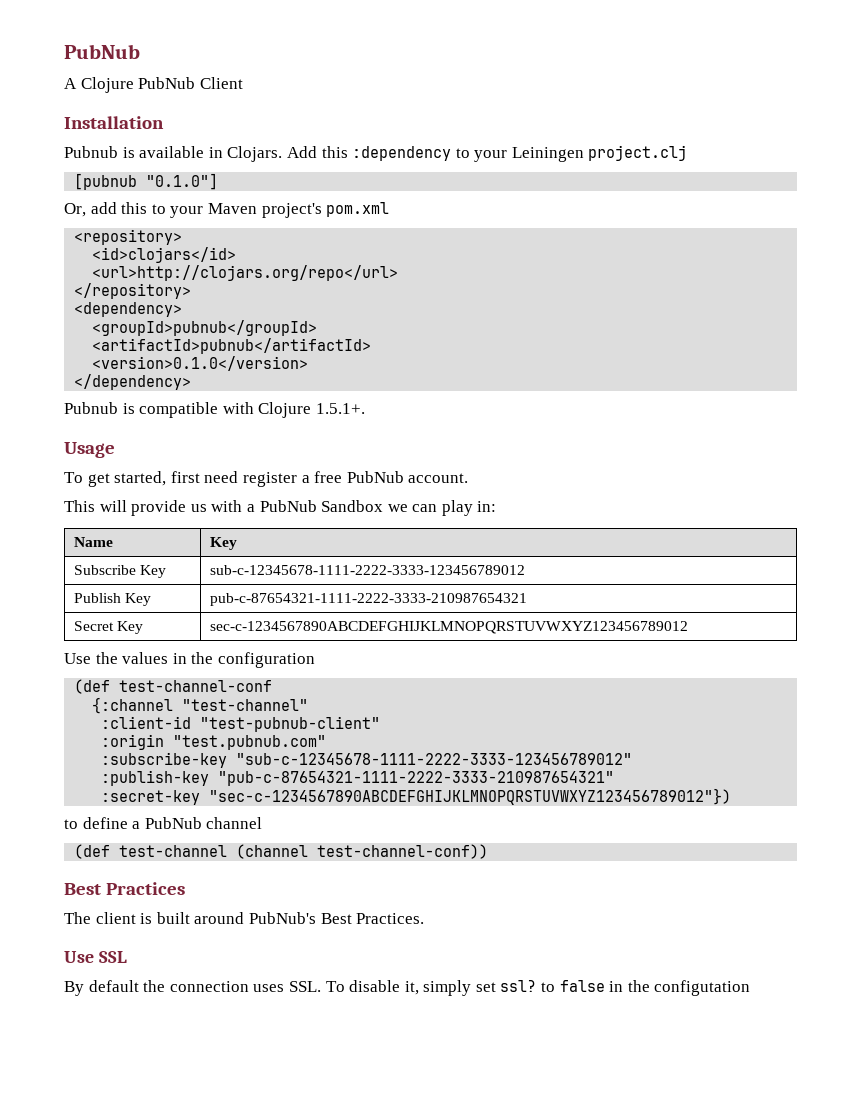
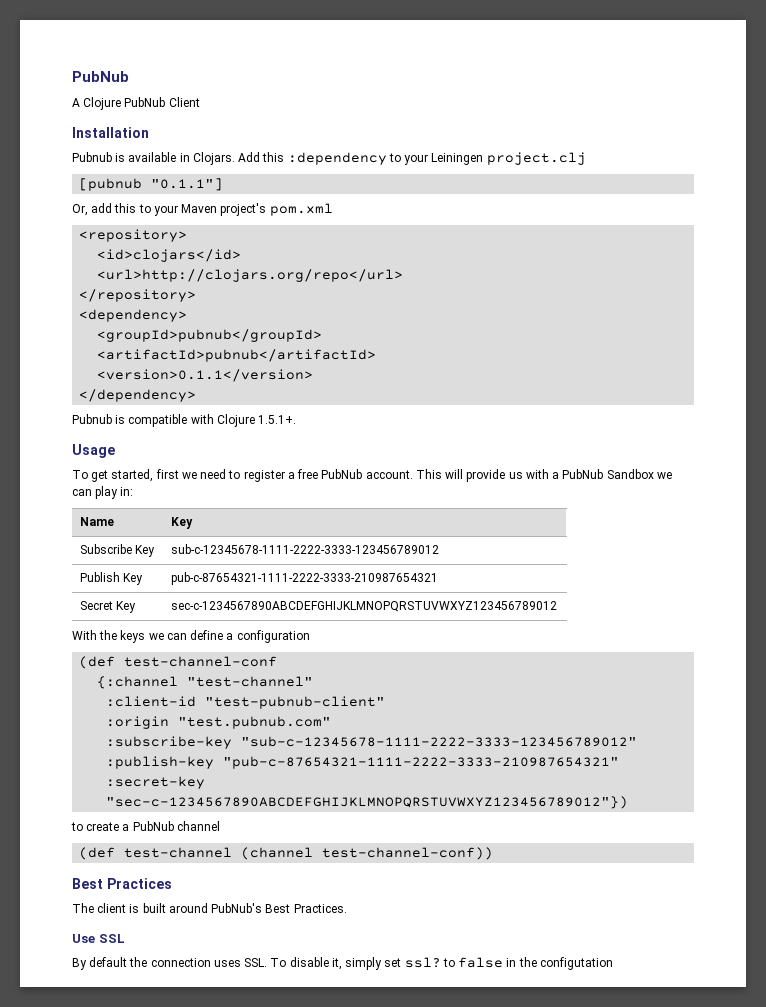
[146,173,219,190] "0.1.0"] -> [151,178,224,191] "0.1.1"]
[92,356,309,371] <version>0.1.0</version> -> [97,369,314,382] <version>0.1.1</version>
[204,471,239,483] need -> [181,469,241,479] we need to
(469, 478) // -> (413, 474) none
[64,652,214,664] Use the values in the -> [72,630,234,643] With the keys we can define a
[82,817,128,829] define -> [86,822,120,831] create

